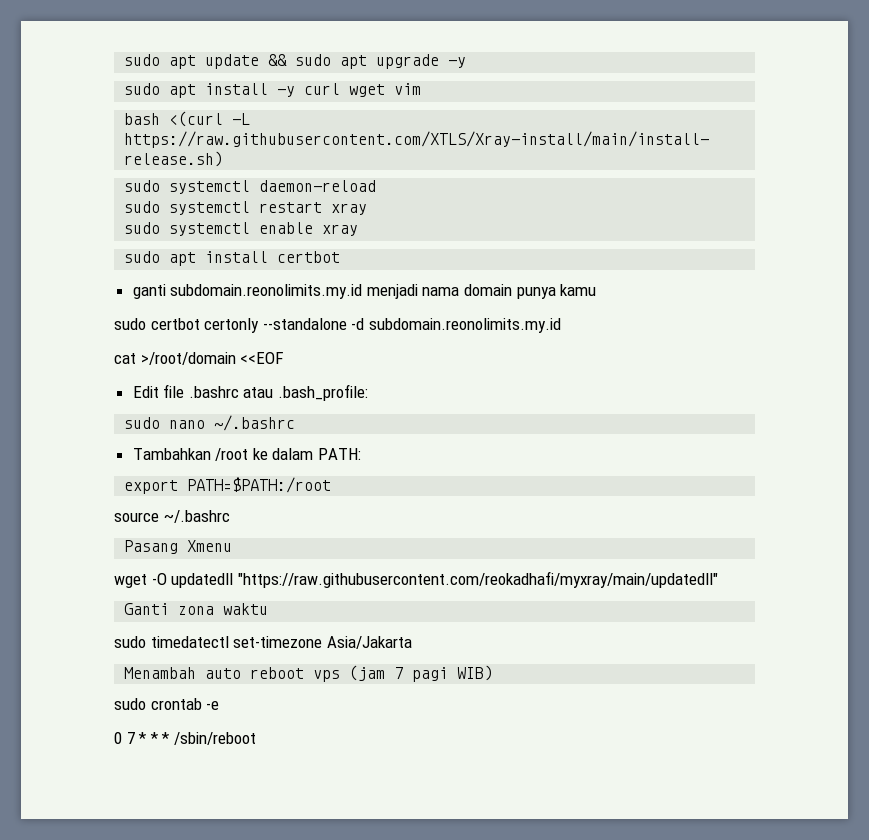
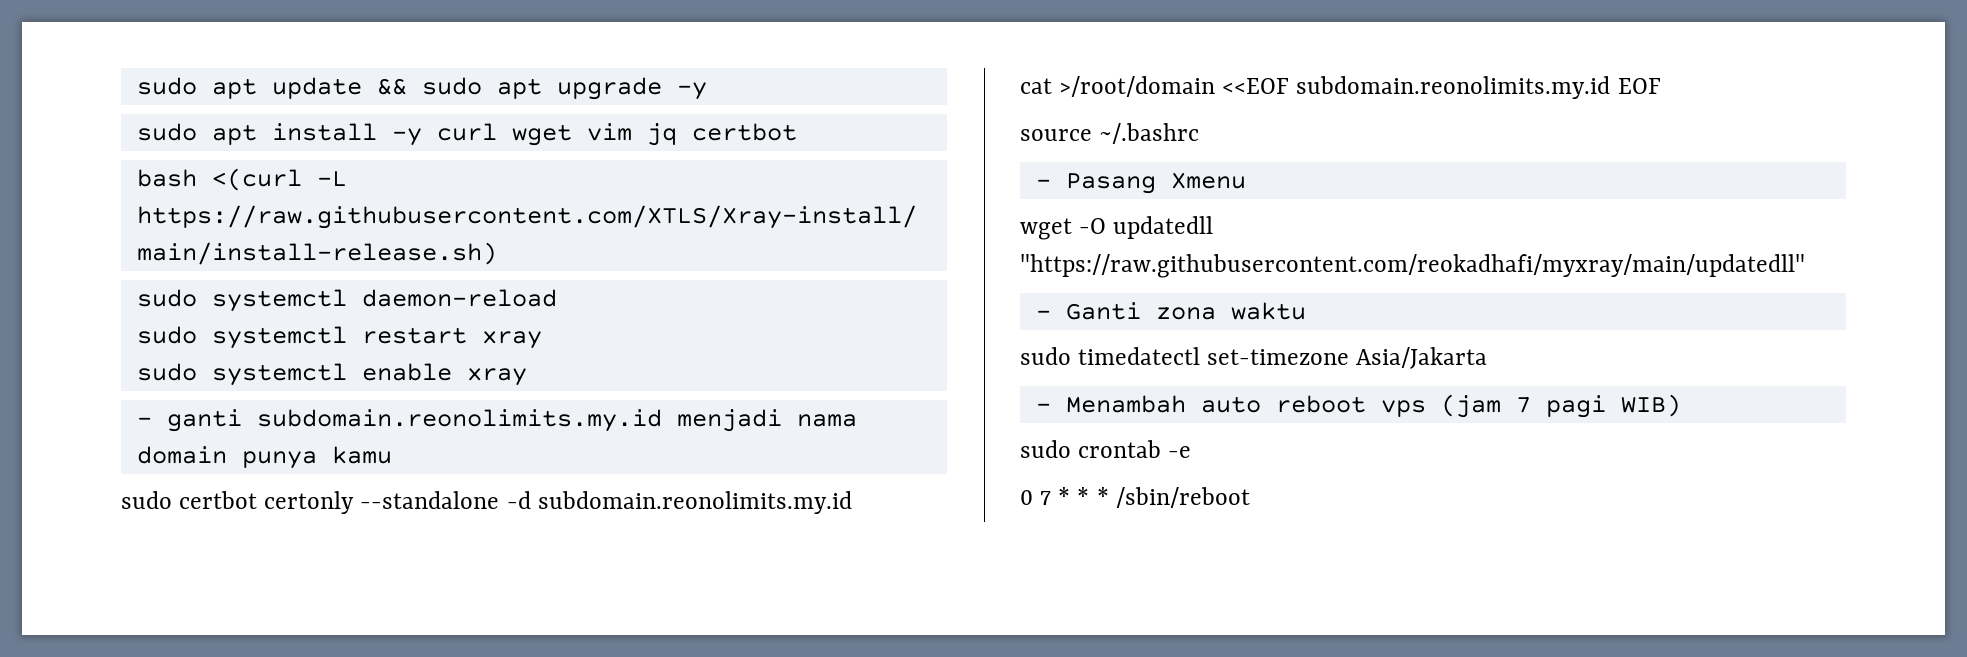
(422, 89) none -> [646,123,797,146] jq certbot
[124,251,341,266] sudo apt install certbot // -> [136,417,152,426] -
[132,384,369,401] [124,415,296,431] [132,448,362,461] [124,477,332,494] // Edit file .bashrc atau .bash_profile: // sudo nano ~/.bashrc // Tambahkan /root ke dalam PATH: // export PATH=$PATH:/root -> [1296,76,1661,99] subdomain.reonolimits.my.id EOF
(230, 516) none -> [1035,179,1051,188] -
(718, 579) none -> [1035,310,1051,319] -
(412, 642) none -> [1035,403,1051,412] -

